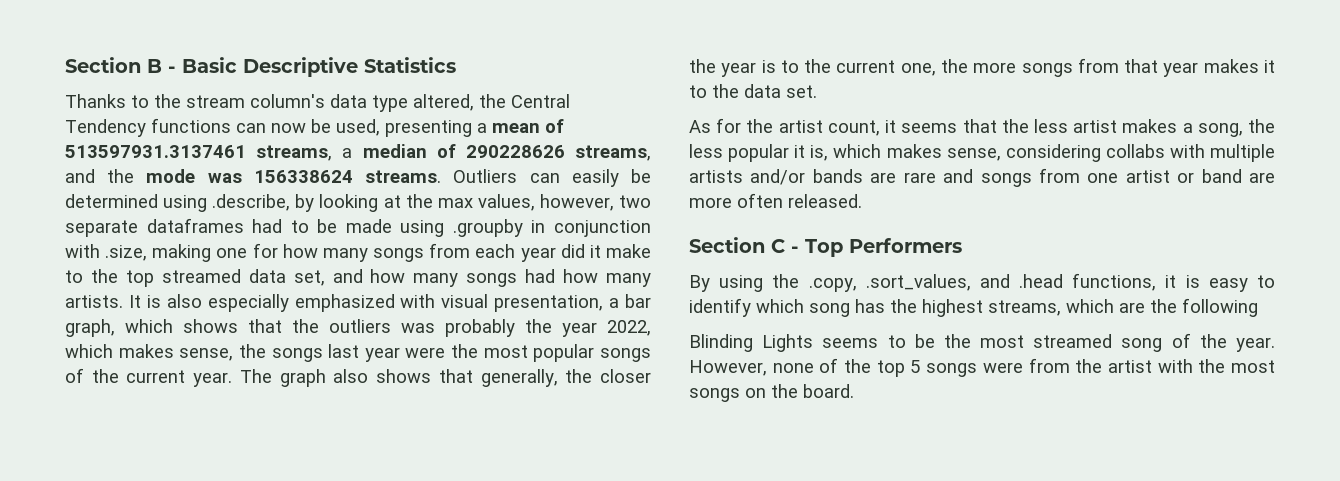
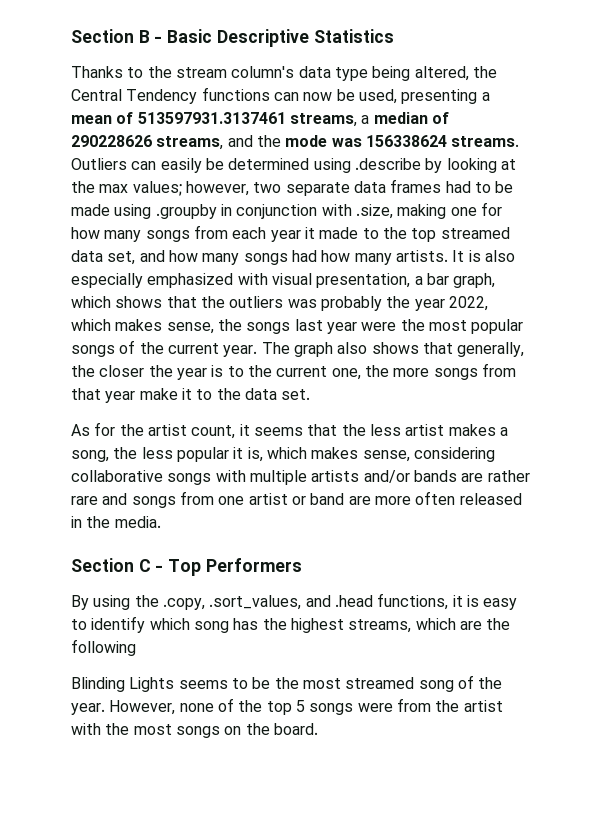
(408, 103) none -> [372,66,411,81] being
[212,194,291,211] .describe, -> [354,158,421,170] .describe
[477,194,535,211] values, -> [132,181,182,196] values;
[146,218,244,233] dataframes -> [353,179,442,193] data frames
[560,244,651,258] did it make -> [304,227,359,239] it made
[1203,59,1259,73] makes -> [139,388,178,400] make
[1105,144,1165,158] collabs -> [71,470,212,485] collaborative songs
(897, 177) none -> [487,470,530,482] rather
[788,194,862,208] released. -> [459,493,522,505] [71,516,161,528] released in the media.

